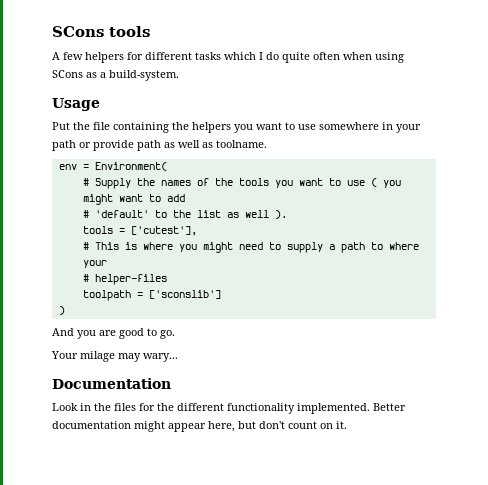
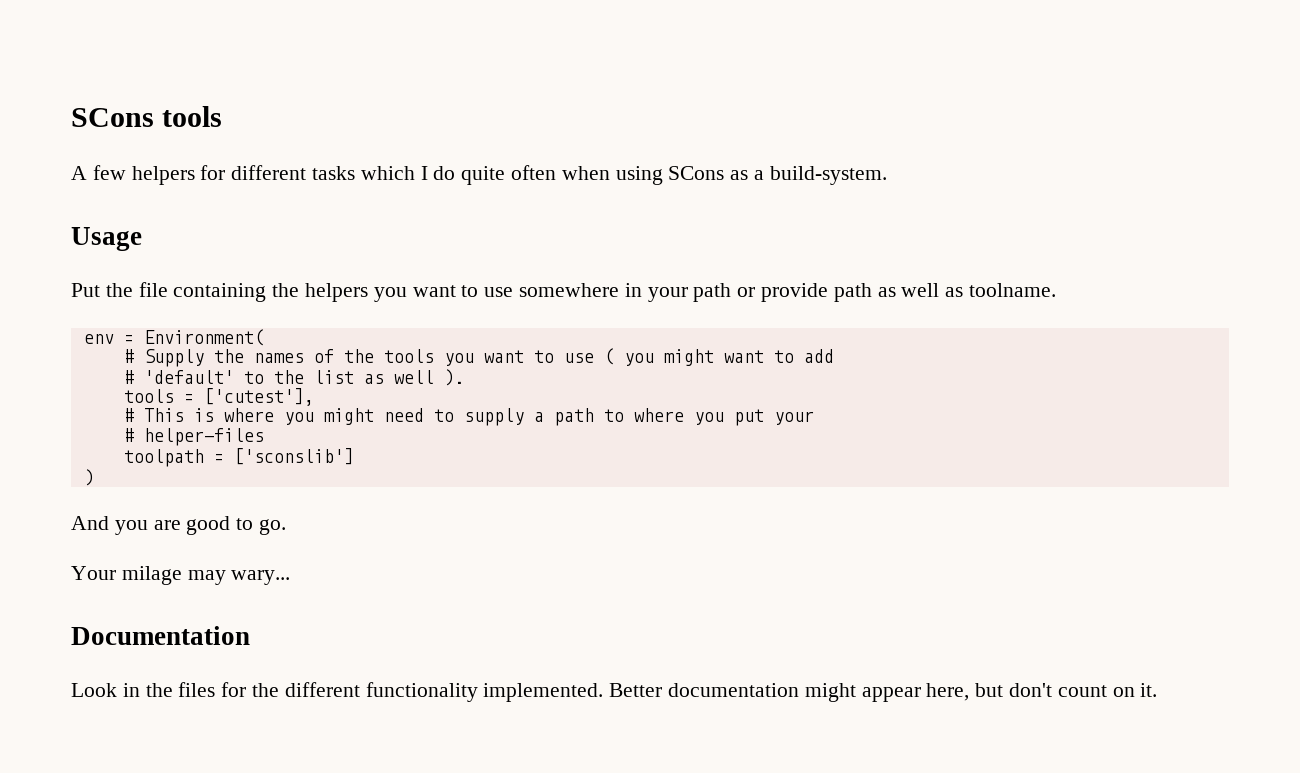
(419, 246) none -> [693,409,764,426] you put

